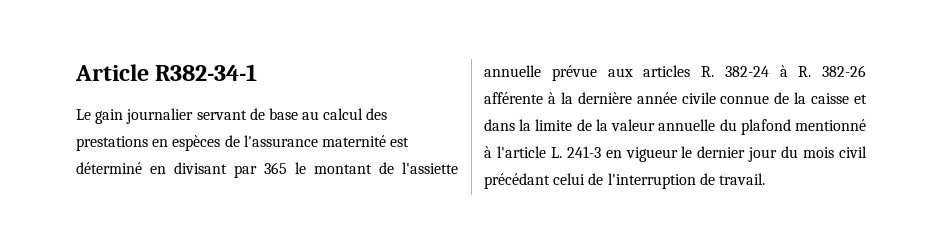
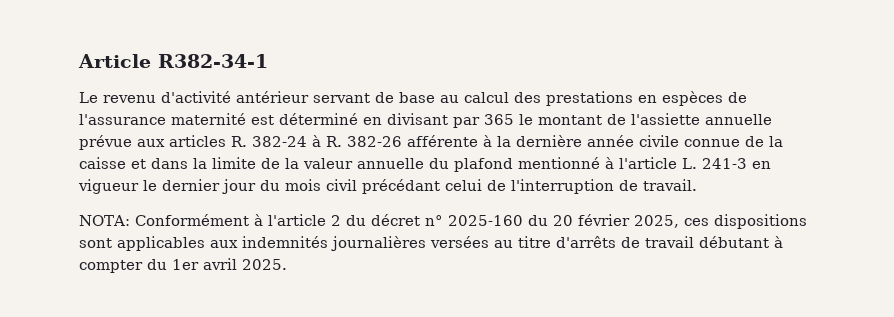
[95,108,194,124] gain journalier -> [103,91,309,103] revenu d'activité antérieur
(765, 179) none -> [79,214,807,229] [79,236,783,251] [79,258,287,273] // NOTA: Conformément à l'article 2 du décret n° 2025-160 du 20 février 2025, ces dispositions sont applicables aux indemnités journalières versées au titre d'arrêts de travail débutant à compter du 1er avril 2025.

